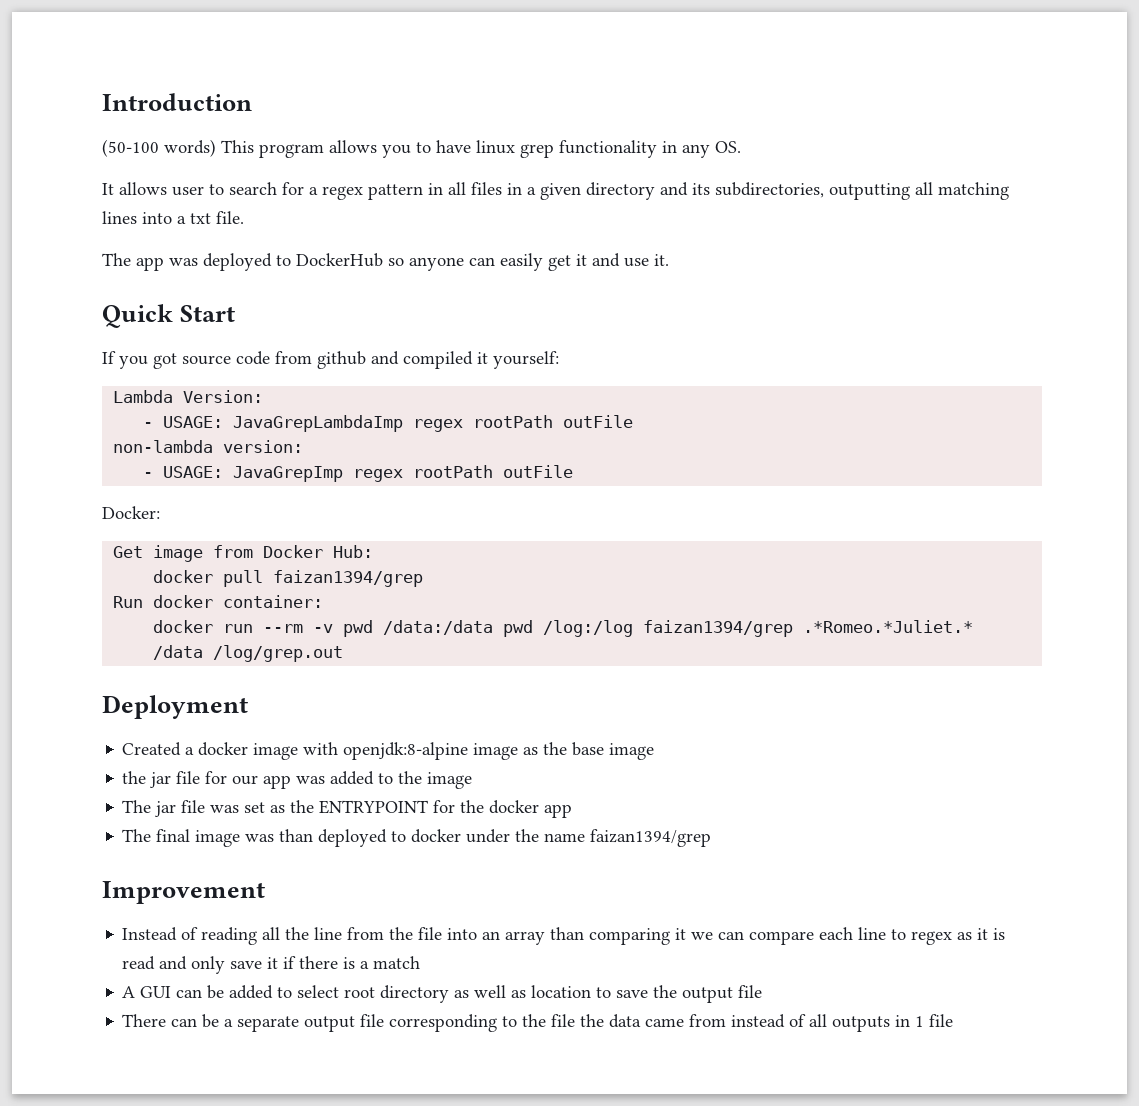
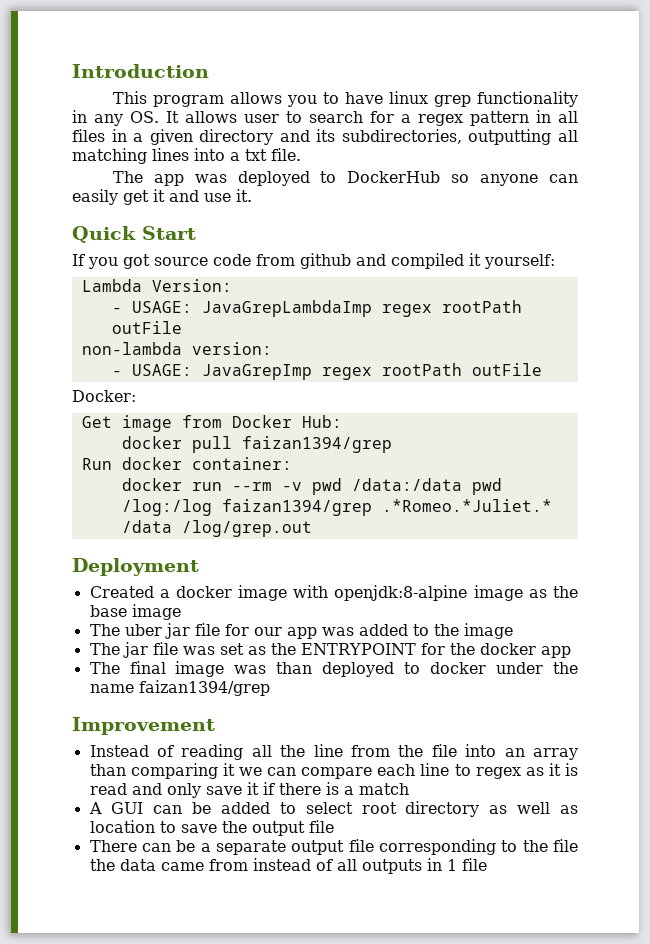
[102,139,216,157] (50-100 words) -> (209, 71) none
(741, 147) // -> (159, 117) none
[122,771,147,784] the -> [89,624,162,636] The uber

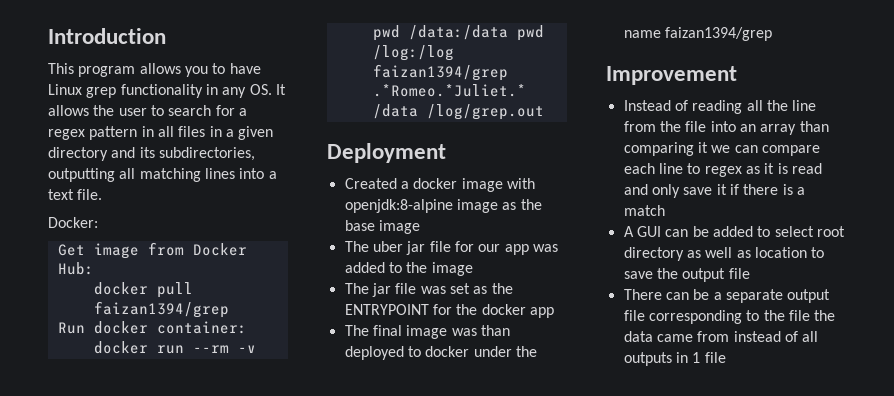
[388,91,428,104] linux -> [48,84,82,95] Linux
(237, 117) none -> [93,105,115,116] the
[245,149,267,161] txt -> [48,189,74,200] text
[112,171,578,186] [72,189,252,205] [72,226,196,243] [72,253,555,269] [81,279,232,292] [111,300,522,317] [111,321,182,334] [81,342,272,355] [111,363,542,380] // The app was deployed to DockerHub so anyone can easily get it and use it. // Quick Start // If you got source code from github and compiled it yourself: // Lambda Version: // - USAGE: JavaGrepLambdaImp regex rootPath outFile // non-lambda version: // - USAGE: JavaGrepImp regex rootPath outFile -> (103, 194) none

